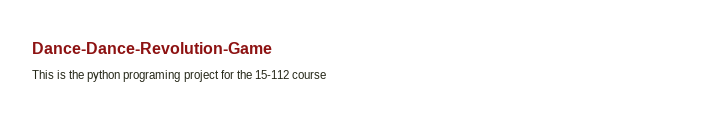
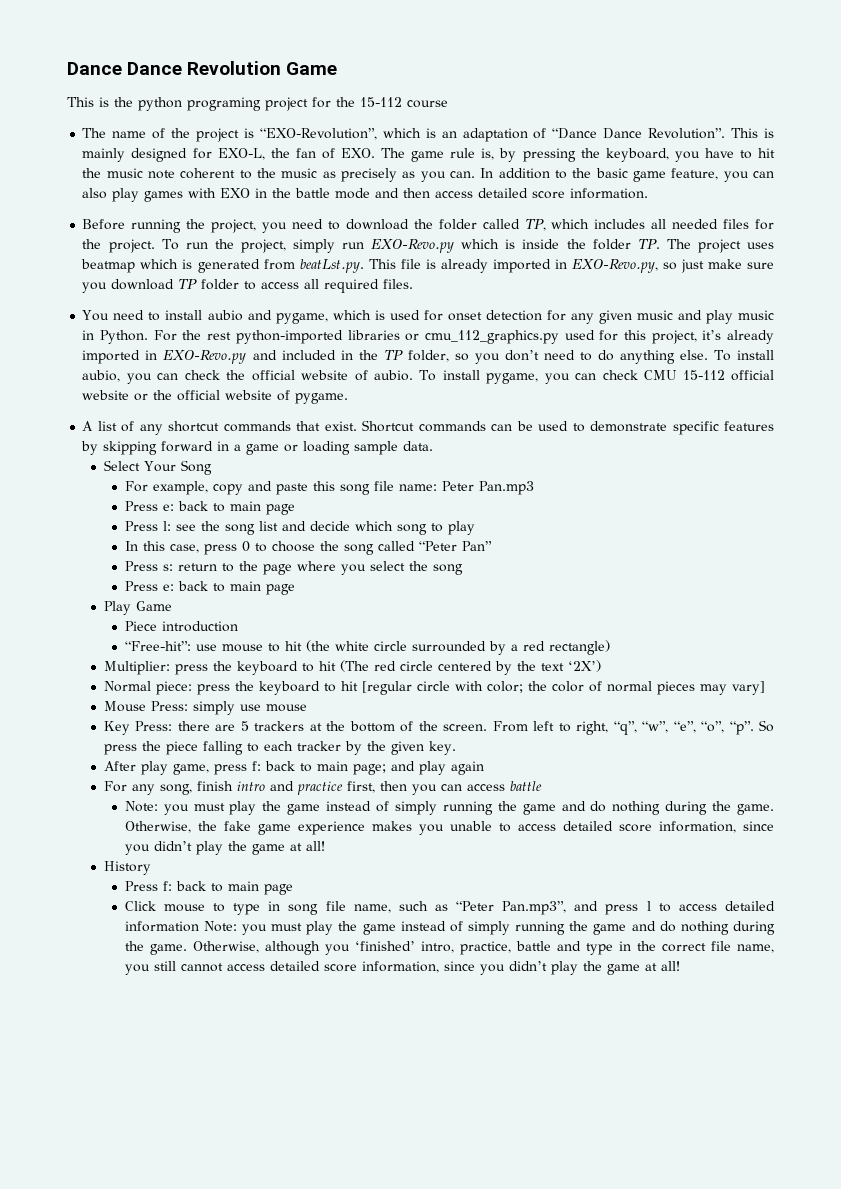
[32,42,272,54] Dance-Dance-Revolution-Game -> [67,61,338,75] Dance Dance Revolution Game
(326, 75) none -> [82,128,775,142] [82,148,776,162] [82,168,775,182] [82,188,649,202] [82,219,774,233] [82,239,775,253] [81,259,775,273] [82,279,414,293] [82,310,774,324] [82,330,775,344] [82,350,774,364] [82,370,774,384] [82,390,349,404] [82,420,775,435] [81,441,434,455] [103,460,212,475] [124,481,534,495] [124,501,295,515] [124,521,475,535] [124,541,492,555] [124,561,463,575] [124,581,295,595] [103,601,172,615] [124,621,238,632] [124,640,610,655] [103,660,601,675] [103,681,765,695] [103,701,307,715] [103,720,774,735] [103,741,456,755] [103,761,484,775] [103,781,542,795] [124,801,774,815] [124,821,775,835] [124,841,325,855] [103,861,151,875] [124,881,293,895] [124,901,776,915] [124,921,775,935] [124,941,774,955] [124,961,680,975] // The name of the project is “EXO-Revolution”, which is an adaptation of “Dance Dance Revolution”. This is mainly designed for EXO-L, the fan of EXO. The game rule is, by pressing the keyboard, you have to hit the music note coherent to the music as precisely as you can. In addition to the basic game feature, you can also play games with EXO in the battle mode and then access detailed score information. // Before running the project, you need to download the folder called TP, which includes all needed files for the project. To run the project, simply run EXO-Revo.py which is inside the folder TP. The project uses beatmap which is generated from beatLst.py. This file is already imported in EXO-Revo.py, so just make sure you download TP folder to access all required files. // You need to install aubio and pygame, which is used for onset detection for any given music and play music in Python. For the rest python-imported libraries or cmu_112_graphics.py used for this project, it’s already imported in EXO-Revo.py and included in the TP folder, so you don’t need to do anything else. To install aubio, you can check the official website of aubio. To install pygame, you can check CMU 15-112 official website or the official website of pygame. // A list of any shortcut commands that exist. Shortcut commands can be used to demonstrate specific features by skipping forward in a game or loading sample data. // Select Your Song // For example, copy and paste this song file name: Peter Pan.mp3 // Press e: back to main page // Press l: see the song list and decide which song to play // In this case, press 0 to choose the song called “Peter Pan” // Press s: return to the page where you select the song // Press e: back to main page // Play Game // Piece introduction // “Free-hit”: use mouse to hit (the white circle surrounded by a red rectangle) // Multiplier: press the keyboard to hit (The red circle centered by the text ‘2X’) // Normal piece: press the keyboard to hit [regular circle with color; the color of normal pieces may vary] // Mouse Press: simply use mouse // Key Press: there are 5 trackers at the bottom of the screen. From left to right, “q”, “w”, “e”, “o”, “p”. So press the piece falling to each tracker by the given key. // After play game, press f: back to main page; and play again // For any song, finish intro and practice first, then you can access battle // Note: you must play the game instead of simply running the game and do nothing during the game. Otherwise, the fake game experience makes you unable to access detailed score information, since you didn’t play the game at all! // History // Press f: back to main page // Click mouse to type in song file name, such as “Peter Pan.mp3”, and press l to access detailed information Note: you must play the game instead of simply running the game and do nothing during the game. Otherwise, although you ‘finished’ intro, practice, battle and type in the correct file name, you still cannot access detailed score information, since you didn’t play the game at all!

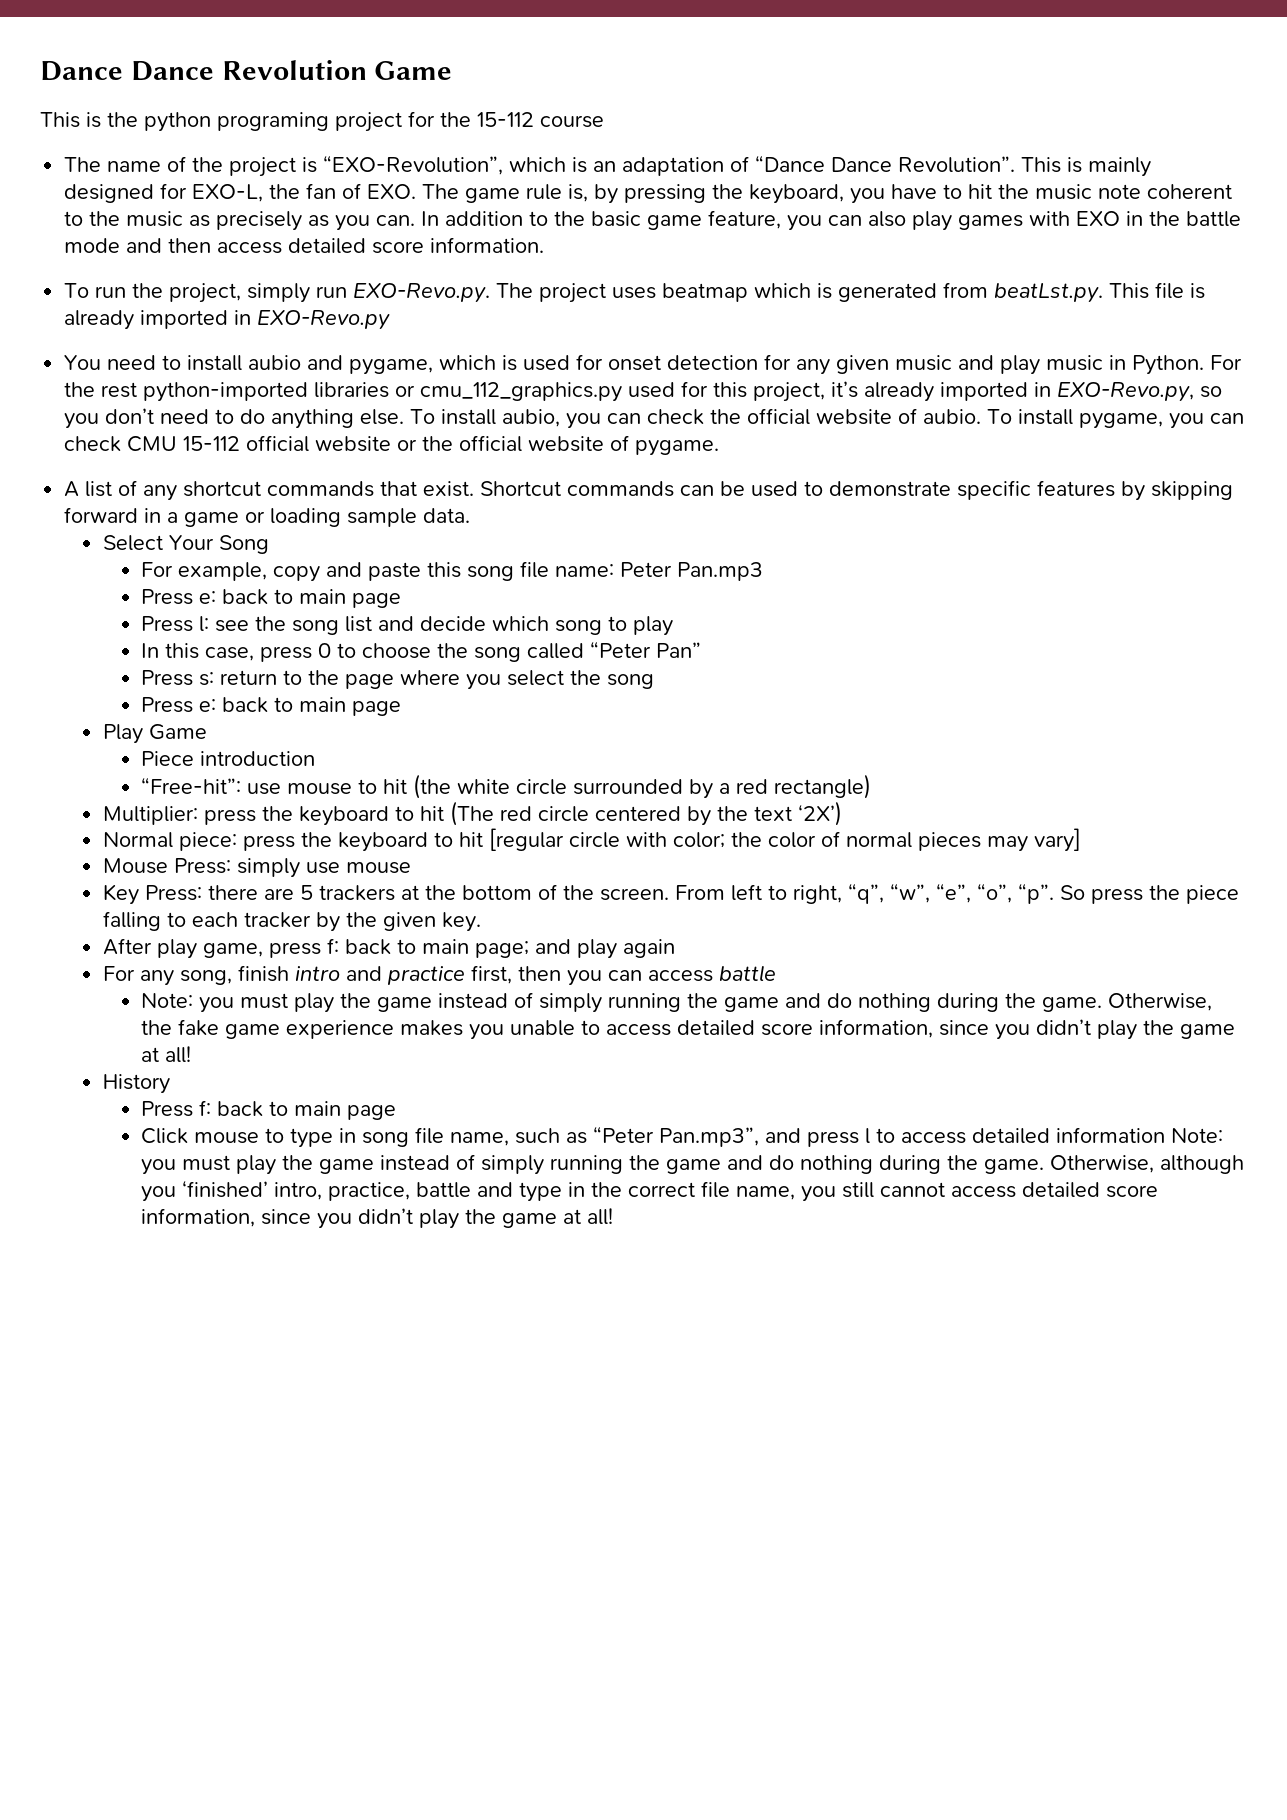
[82,219,774,233] [82,239,155,253] Before running the project, you need to download the folder called TP, which includes all needed files for the project. -> (545, 245) none
[371,239,660,253] EXO-Revo.py which is inside the folder TP. -> [353,283,491,303] EXO-Revo.py.
[571,259,775,273] [82,279,414,293] EXO-Revo.py, so just make sure you download TP folder to access all required files. -> [257,310,391,330] EXO-Revo.py
[163,350,449,364] EXO-Revo.py and included in the TP folder, -> [1057,382,1195,402] EXO-Revo.py,

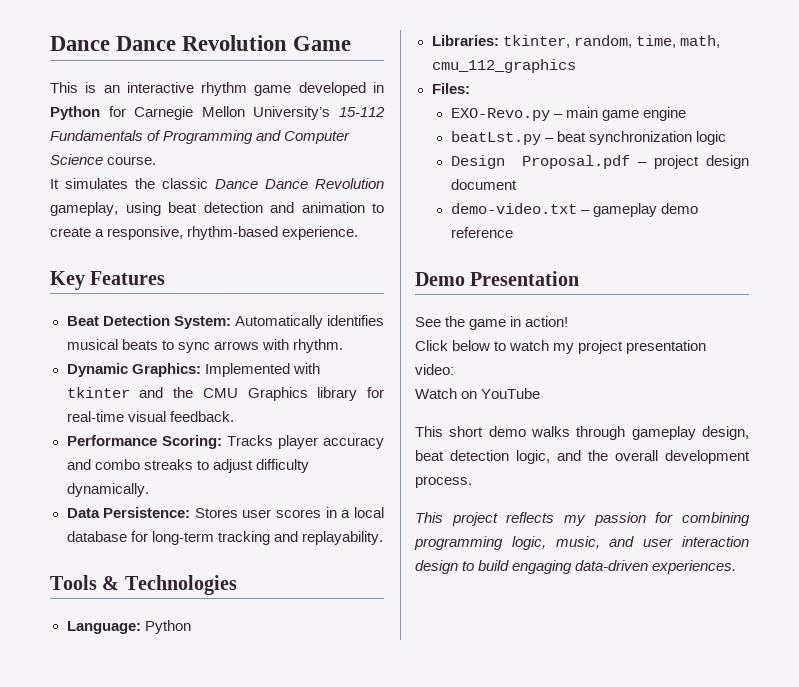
[107,111,604,132] [64,155,1152,177] [64,183,1233,204] [64,210,1242,231] [64,237,545,254] [64,282,1206,303] [64,310,391,330] [64,354,1243,375] [64,381,1223,402] [64,408,1245,429] [64,435,720,456] [64,480,1234,501] [64,507,471,527] [102,535,269,554] [141,561,764,582] [141,589,402,608] [141,616,674,636] [141,641,702,662] [141,670,655,690] [141,697,402,716] [102,724,207,744] [141,751,316,766] [141,774,872,799] [102,801,842,826] [102,828,1081,852] [102,858,411,878] [102,883,1239,905] [102,911,481,932] [102,938,675,959] [102,965,776,986] [141,992,1213,1013] [141,1019,1236,1040] [141,1046,192,1063] [102,1074,170,1094] [141,1100,397,1120] [141,1126,1224,1148] [141,1154,1245,1175] [141,1180,1159,1202] [141,1208,614,1229] the python programing project for the 15-112 course // The name of the project is “EXO-Revolution”, which is an adaptation of “Dance Dance Revolution”. This is mainly designed for EXO-L, the fan of EXO. The game rule is, by pressing the keyboard, you have to hit the music note coherent to the music as precisely as you can. In addition to the basic game feature, you can also play games with EXO in the battle mode and then access detailed score information. // To run the project, simply run EXO-Revo.py. The project uses beatmap which is generated from beatLst.py. This file is already imported in EXO-Revo.py // You need to install aubio and pygame, which is used for onset detection for any given music and play music in Python. For the rest python-imported libraries or cmu_112_graphics.py used for this project, it’s already imported in EXO-Revo.py, so you don’t need to do anything else. To install aubio, you can check the official website of aubio. To install pygame, you can check CMU 15-112 official website or the official website of pygame. // A list of any shortcut commands that exist. Shortcut commands can be used to demonstrate specific features by skipping forward in a game or loading sample data. // Select Your Song // For example, copy and paste this song file name: Peter Pan.mp3 // Press e: back to main page // Press l: see the song list and decide which song to play // In this case, press 0 to choose the song called “Peter Pan” // Press s: return to the page where you select the song // Press e: back to main page // Play Game // Piece introduction // “Free-hit”: use mouse to hit (the white circle surrounded by a red rectangle) // Multiplier: press the keyboard to hit (The red circle centered by the text ‘2X’) // Normal piece: press the keyboard to hit [regular circle with color; the color of normal pieces may vary] // Mouse Press: simply use mouse // Key Press: there are 5 trackers at the bottom of the screen. From left to right, “q”, “w”, “e”, “o”, “p”. So press the piece falling to each tracker by the given key. // After play game, press f: back to main page; and play again // For any song, finish intro and practice first, then you can access battle // Note: you must play the game instead of simply running the game and do nothing during the game. Otherwise, the fake game experience makes you unable to access detailed score information, since you didn’t play the game at all! // History // Press f: back to main page // Click mouse to type in song file name, such as “Peter Pan.mp3”, and press l to access detailed information Note: you must play the game instead of simply running the game and do nothing during the game. Otherwise, although you ‘finished’ intro, practice, battle and type in the correct file name, you still cannot access detailed score information, since you didn’t play the game at all! -> [103,82,384,96] [50,106,385,120] [50,130,351,144] [50,154,157,165] [50,178,384,189] [50,202,384,216] [50,226,359,240] [50,271,166,290] [66,315,384,329] [66,339,343,353] [66,363,320,377] [66,387,384,401] [66,411,234,422] [66,435,384,449] [66,459,309,473] [66,483,149,497] [66,507,385,518] [66,531,383,545] [50,575,237,595] [66,620,191,634] [431,35,720,48] [431,59,576,73] [431,83,470,94] [450,107,686,121] [450,131,726,145] [450,155,749,169] [450,179,517,190] [450,203,698,217] [450,227,513,238] [415,271,580,286] [415,316,569,330] [415,340,707,354] [415,364,454,375] [415,388,541,399] [415,426,749,440] [415,450,750,464] [415,476,472,488] [415,512,750,526] [414,536,749,550] [415,560,737,574] an interactive rhythm game developed in Python for Carnegie Mellon University’s 15-112 Fundamentals of Programming and Computer Science course. // It simulates the classic Dance Dance Revolution gameplay, using beat detection and animation to create a responsive, rhythm-based experience. // Key Features // Beat Detection System: Automatically identifies musical beats to sync arrows with rhythm. // Dynamic Graphics: Implemented with tkinter and the CMU Graphics library for real-time visual feedback. // Performance Scoring: Tracks player accuracy and combo streaks to adjust difficulty dynamically. // Data Persistence: Stores user scores in a local database for long-term tracking and replayability. // Tools & Technologies // Language: Python // Libraries: tkinter, random, time, math, cmu_112_graphics // Files: // EXO-Revo.py – main game engine // beatLst.py – beat synchronization logic // Design Proposal.pdf – project design document // demo-video.txt – gameplay demo reference // Demo Presentation // See the game in action! // Click below to watch my project presentation video: // Watch on YouTube // This short demo walks through gameplay design, beat detection logic, and the overall development process. // This project reflects my passion for combining programming logic, music, and user interaction design to build engaging data-driven experiences.

